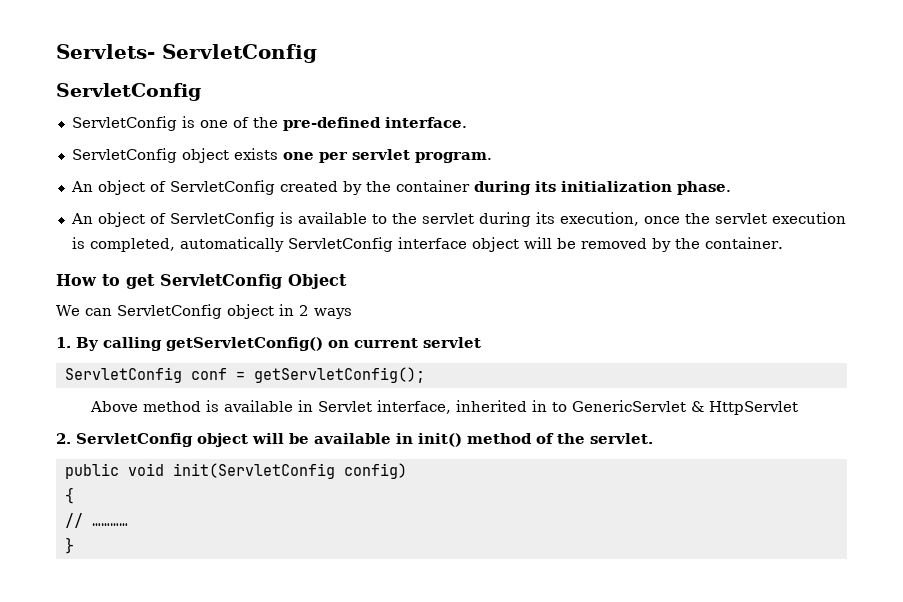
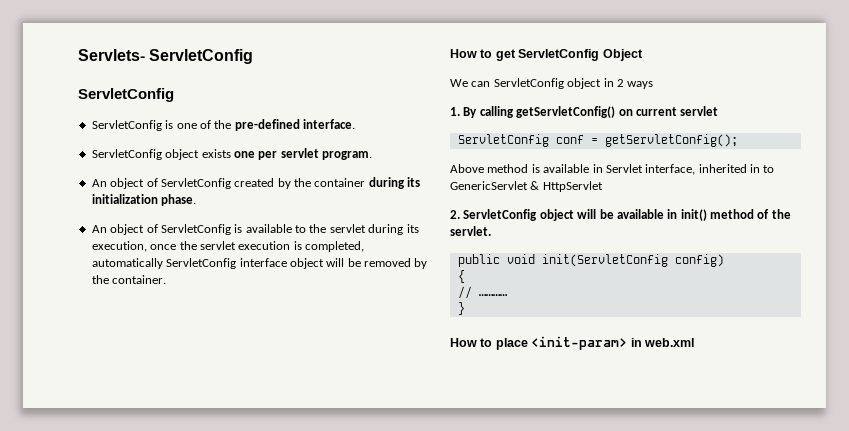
(74, 545) none -> [450,336,694,350] // How to place <init-param> in web.xml

